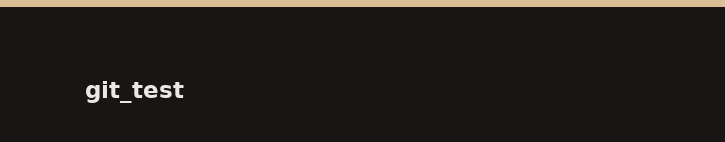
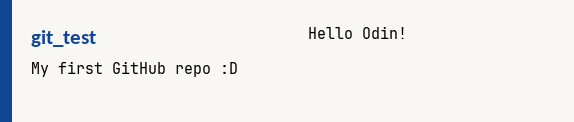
(184, 92) none -> [31,61,238,77] [308,26,407,39] // My first GitHub repo :D Hello Odin!

